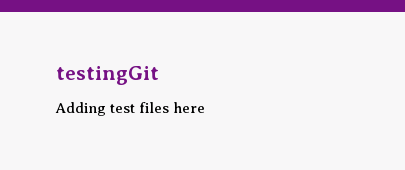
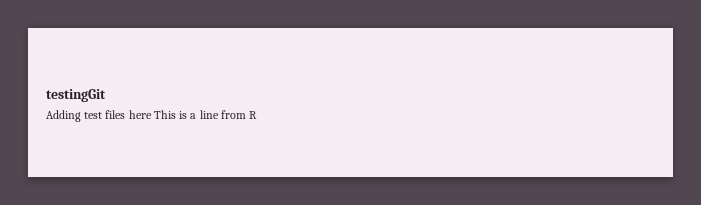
(206, 107) none -> [153,110,258,119] This is a line from R

